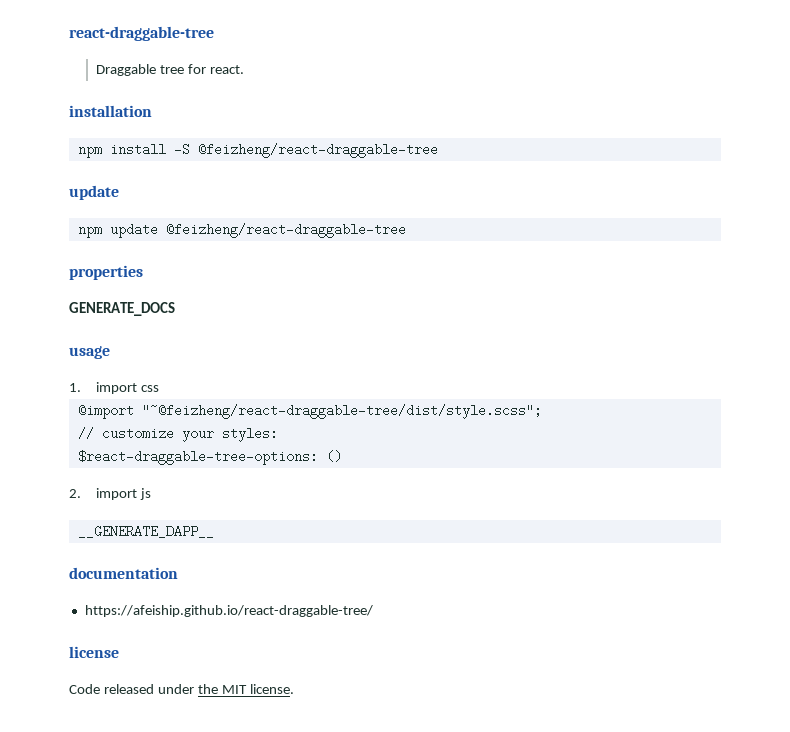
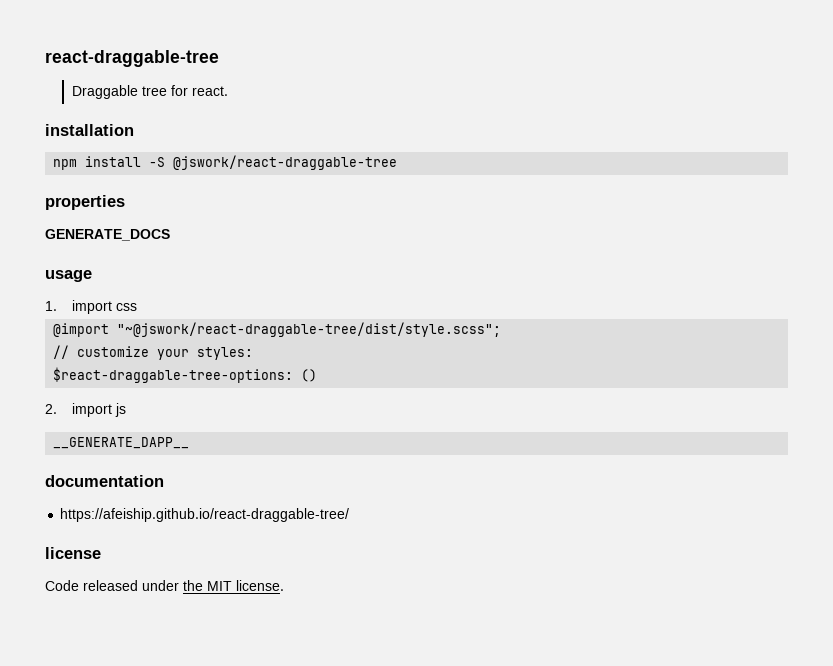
[197,143,438,158] [69,185,119,200] [77,223,406,238] @feizheng/react-draggable-tree // update // npm update @feizheng/react-draggable-tree -> [173,155,398,170] @jswork/react-draggable-tree
[141,404,542,419] "~@feizheng/react-draggable-tree/dist/style.scss"; -> [117,322,502,337] "~@jswork/react-draggable-tree/dist/style.scss";

